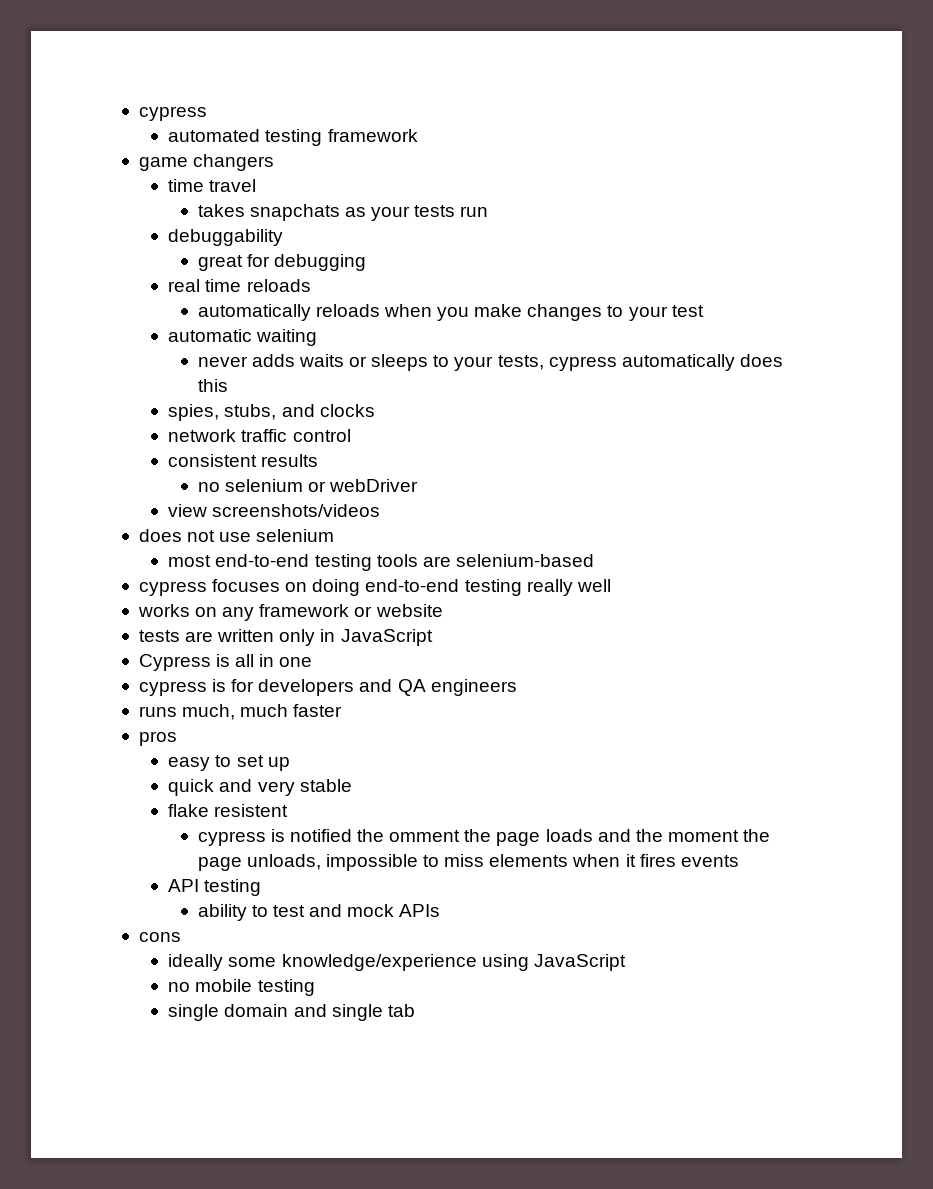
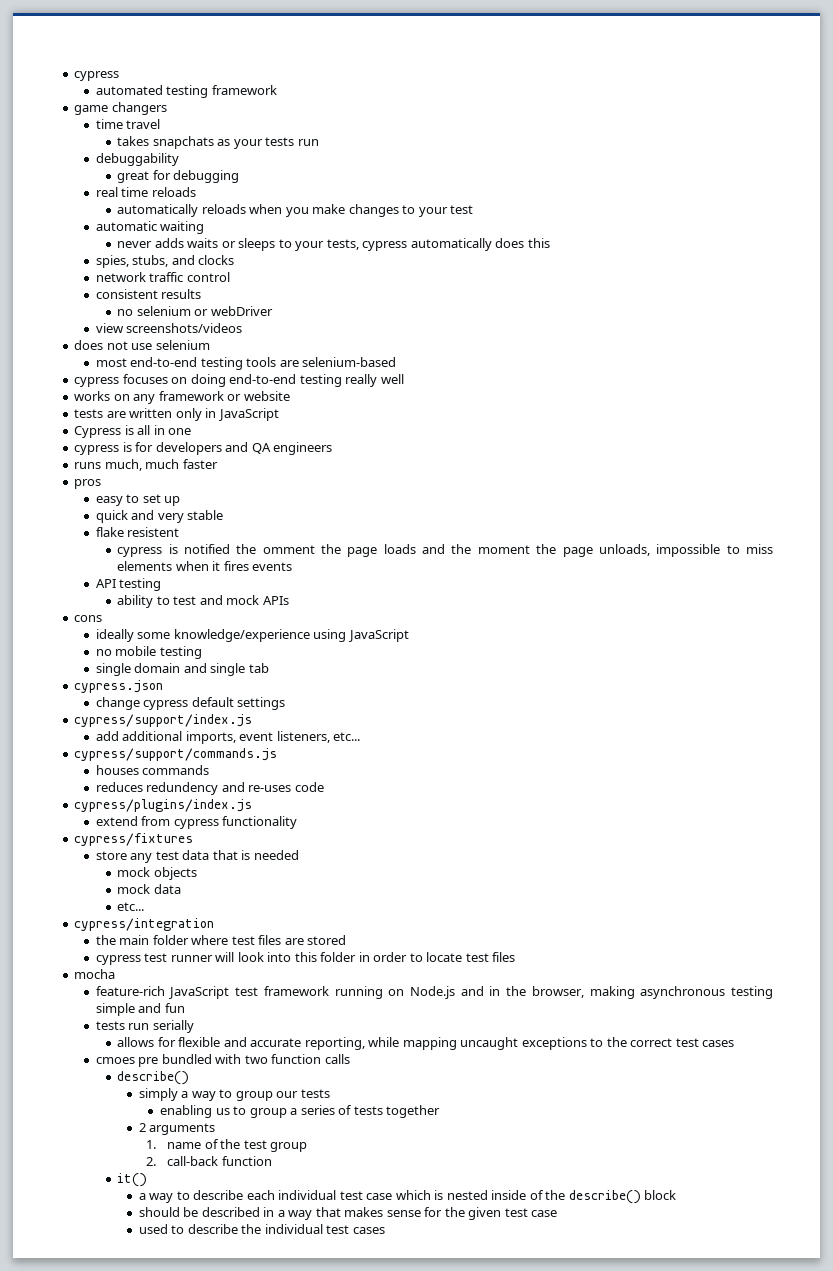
(415, 1010) none -> [74,680,164,693] [95,697,286,710] [74,714,253,727] [95,731,361,744] [74,748,278,761] [95,765,210,775] [95,782,324,795] [74,799,253,812] [95,816,298,829] [74,833,194,846] [95,850,299,863] [117,867,197,880] [117,884,181,894] [117,902,145,911] [74,918,215,931] [95,935,347,945] [95,952,516,965] [74,969,116,979] [95,986,773,999] [95,1003,185,1016] [95,1020,194,1033] [117,1037,735,1050] [95,1054,350,1067] [117,1071,190,1085] [138,1088,330,1101] [160,1105,441,1118] [138,1123,216,1135] [145,1139,308,1152] [145,1156,272,1166] [117,1173,148,1187] [138,1190,677,1204] [138,1207,558,1220] [138,1224,385,1234] // cypress.json // change cypress default settings // cypress/support/index.js // add additional imports, event listeners, etc... // cypress/support/commands.js // houses commands // reduces redundency and re-uses code // cypress/plugins/index.js // extend from cypress functionality // cypress/fixtures // store any test data that is needed // mock objects // mock data // etc... // cypress/integration // the main folder where test files are stored // cypress test runner will look into this folder in order to locate test files // mocha // feature-rich JavaScript test framework running on Node.js and in the browser, making asynchronous testing simple and fun // tests run serially // allows for flexible and accurate reporting, while mapping uncaught exceptions to the correct test cases // cmoes pre bundled with two function calls // describe() // simply a way to group our tests // enabling us to group a series of tests together // 2 arguments // 1. name of the test group // 2. call-back function // it() // a way to describe each individual test case which is nested inside of the describe() block // should be described in a way that makes sense for the given test case // used to describe the individual test cases

